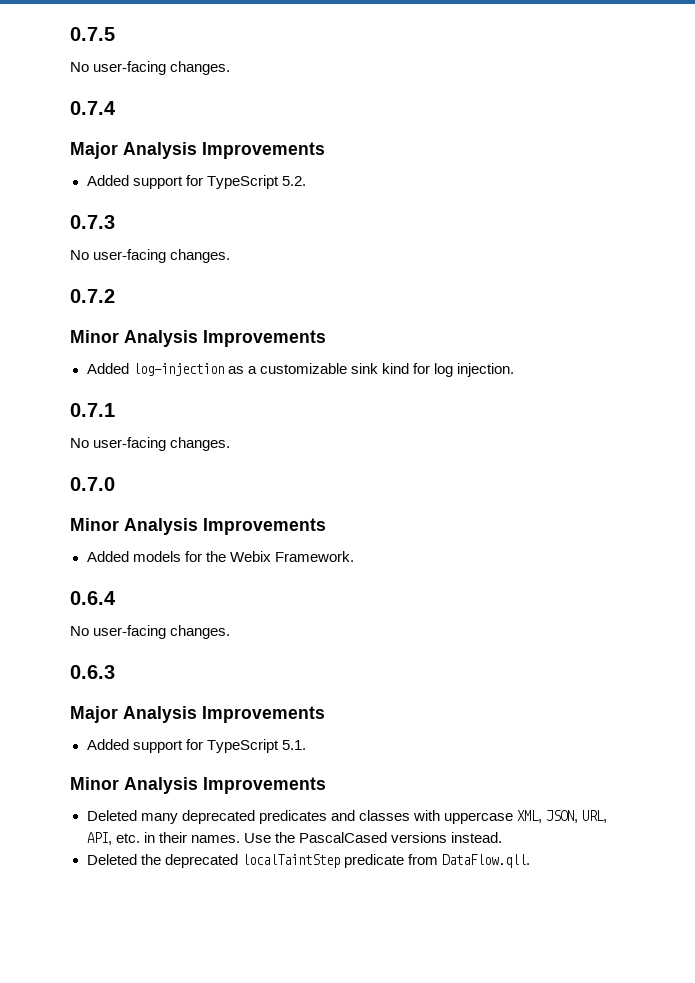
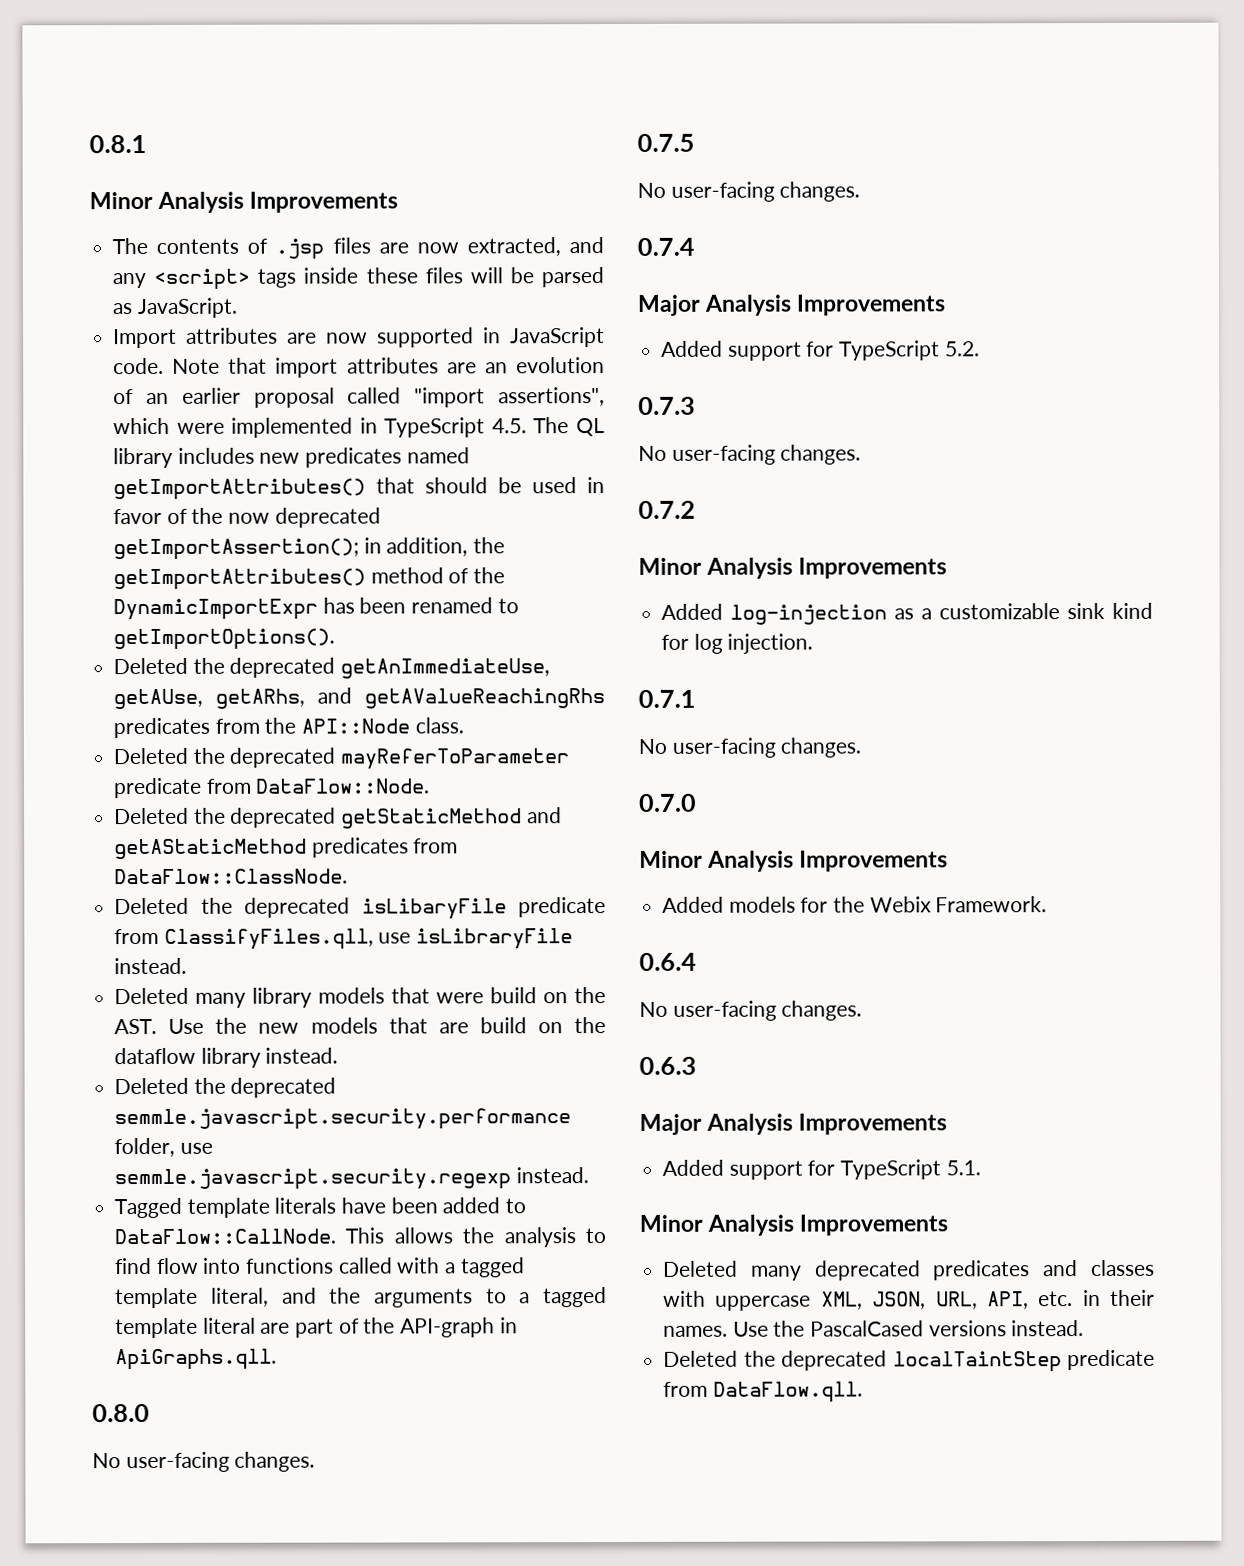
(70, 34) none -> [89,134,147,154] [89,191,399,213] [112,237,604,260] [112,267,604,290] [112,297,238,319] [113,327,605,349] [113,357,605,378] [113,387,605,408] [113,417,605,438] [113,447,470,469] [113,477,606,501] [113,507,381,528] [113,537,506,561] [113,567,506,591] [113,597,519,621] [113,628,336,651] [113,657,551,679] [113,687,605,710] [113,717,464,739] [113,747,570,770] [113,777,431,799] [114,807,562,829] [114,837,459,860] [114,868,349,885] [114,897,606,920] [114,928,574,950] [114,957,188,975] [114,987,606,1008] [114,1017,607,1035] [114,1047,339,1068] [114,1077,337,1098] [114,1108,572,1131] [114,1137,213,1158] [114,1167,589,1191] [114,1197,527,1219] [114,1227,606,1248] [114,1257,525,1278] [115,1287,607,1309] [115,1317,518,1339] [115,1348,278,1371] [92,1403,150,1423] [92,1451,316,1473] 0.8.1 // Minor Analysis Improvements // The contents of .jsp files are now extracted, and any <script> tags inside these files will be parsed as JavaScript. // Import attributes are now supported in JavaScript code. Note that import attributes are an evolution of an earlier proposal called "import assertions", which were implemented in TypeScript 4.5. The QL library includes new predicates named getImportAttributes() that should be used in favor of the now deprecated getImportAssertion(); in addition, the getImportAttributes() method of the DynamicImportExpr has been renamed to getImportOptions(). // Deleted the deprecated getAnImmediateUse, getAUse, getARhs, and getAValueReachingRhs predicates from the API::Node class. // Deleted the deprecated mayReferToParameter predicate from DataFlow::Node. // Deleted the deprecated getStaticMethod and getAStaticMethod predicates from DataFlow::ClassNode. // Deleted the deprecated isLibaryFile predicate from ClassifyFiles.qll, use isLibraryFile instead. // Deleted many library models that were build on the AST. Use the new models that are build on the dataflow library instead. // Deleted the deprecated semmle.javascript.security.performance folder, use semmle.javascript.security.regexp instead. // Tagged template literals have been added to DataFlow::CallNode. This allows the analysis to find flow into functions called with a tagged template literal, and the arguments to a tagged template literal are part of the API-graph in ApiGraphs.qll. // 0.8.0 // No user-facing changes. //

